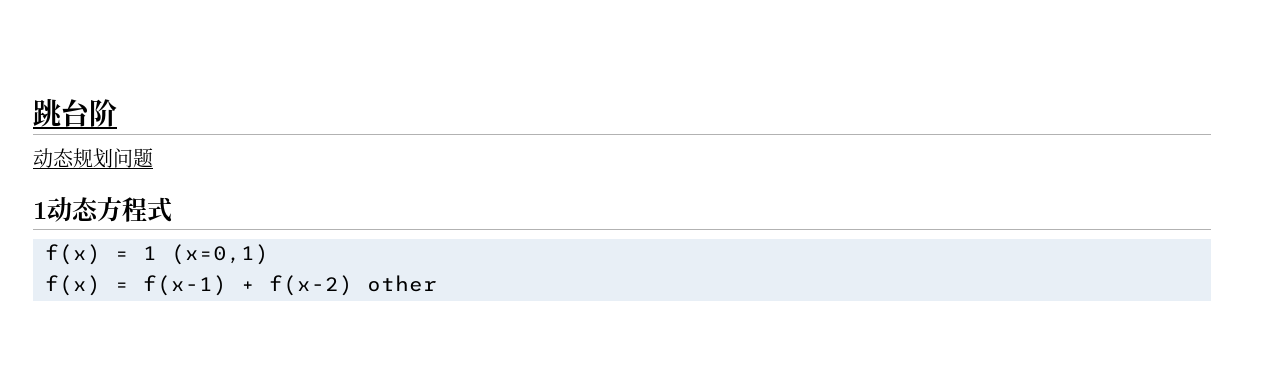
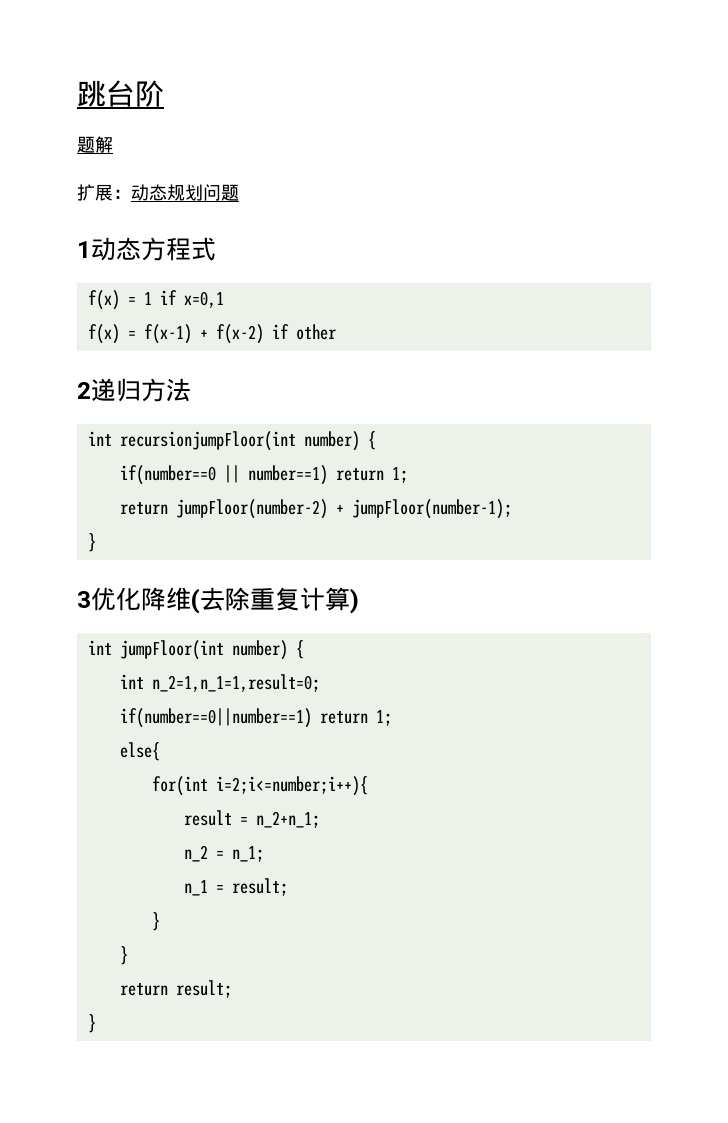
(117, 113) none -> [77,136,113,153] [77,184,131,201] 题解 // 扩展：
[171,244,269,265] (x=0,1) -> [159,290,224,308] if x=0,1
(353, 285) none -> [271,324,289,339] if
(437, 283) none -> [77,378,191,402] [87,431,376,451] [119,465,408,485] [119,499,512,519] [87,533,96,552] [77,587,359,614] [87,640,304,660] [119,674,320,692] [119,708,392,728] [119,742,160,761] [151,776,368,796] [183,810,320,828] [183,845,264,862] [183,878,288,896] [151,912,160,931] [119,946,128,965] [119,980,232,998] [87,1014,96,1033] // 2递归方法 // int recursionjumpFloor(int number) { // if(number==0 || number==1) return 1; // return jumpFloor(number-2) + jumpFloor(number-1); // } // 3优化降维(去除重复计算) // int jumpFloor(int number) { // int n_2=1,n_1=1,result=0; // if(number==0||number==1) return 1; // else{ // for(int i=2;i<=number;i++){ // result = n_2+n_1; // n_2 = n_1; // n_1 = result; // } // } // return result; // }

